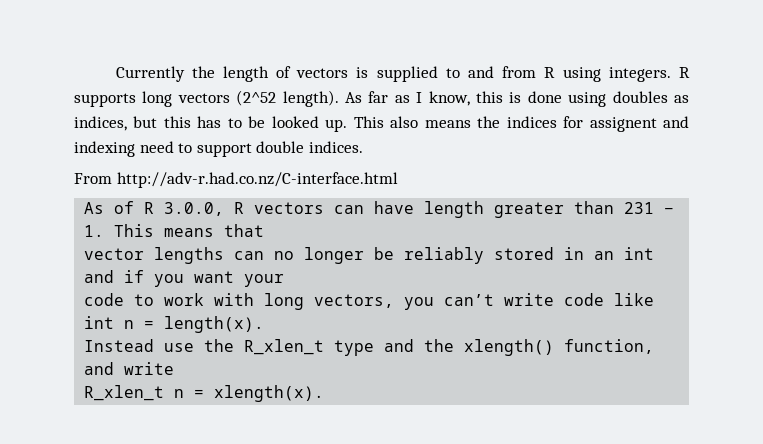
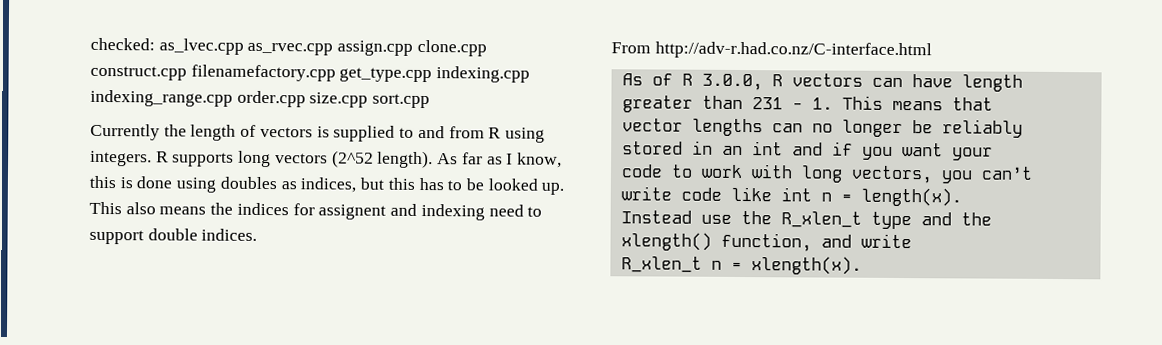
(115, 74) none -> [90,37,487,57] [90,64,531,83] [90,89,431,109] checked: as_lvec.cpp as_rvec.cpp assign.cpp clone.cpp construct.cpp filenamefactory.cpp get_type.cpp indexing.cpp indexing_range.cpp order.cpp size.cpp sort.cpp //

